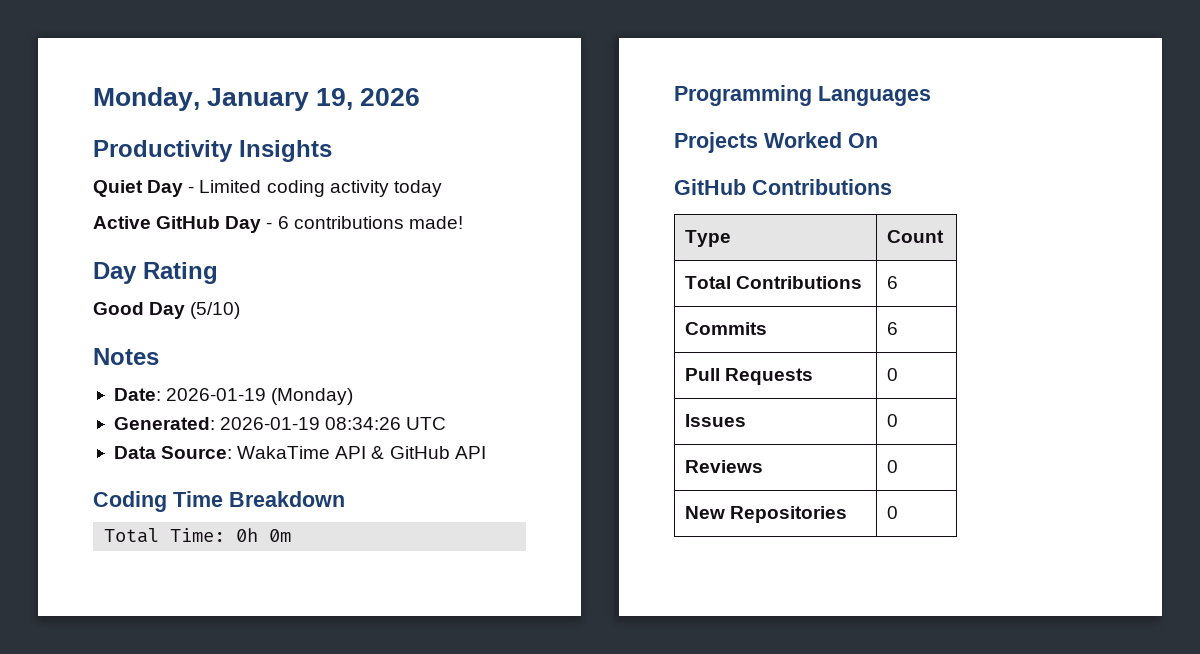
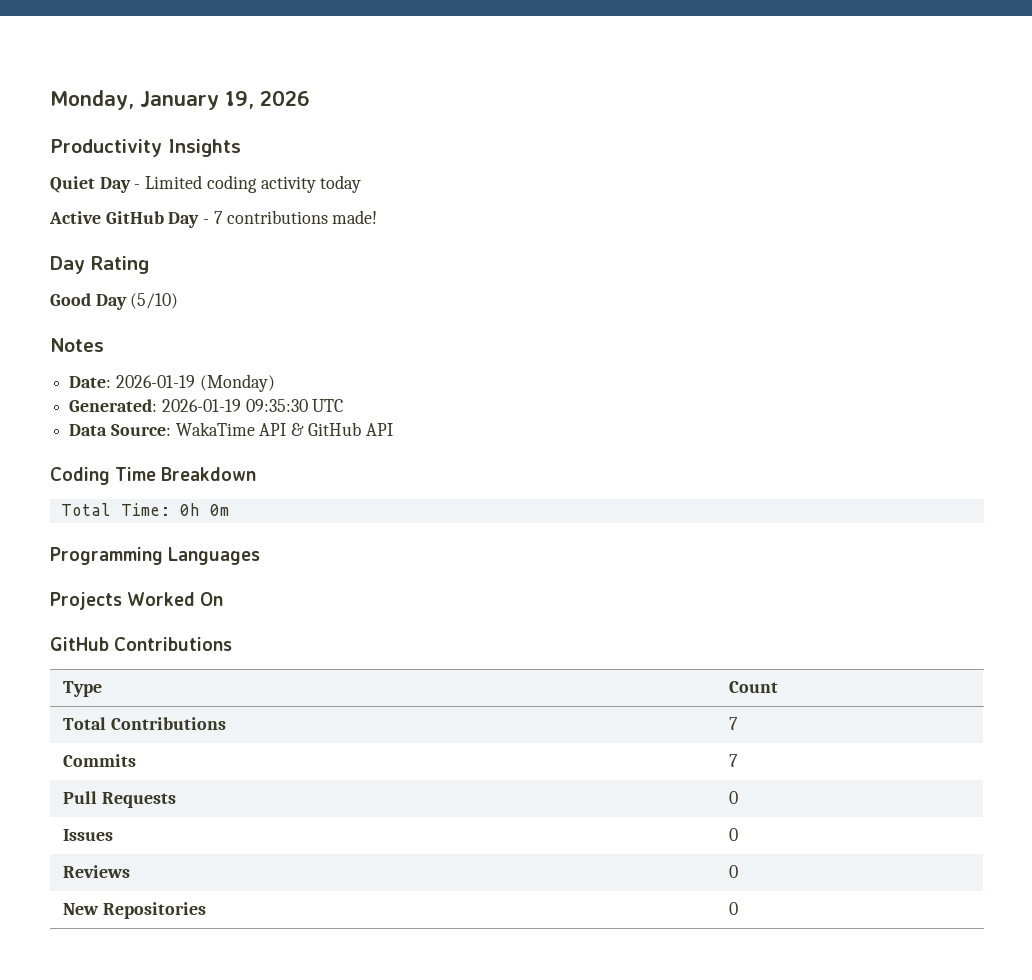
[277,216,289,229] 6 -> [213,211,223,224] 7
[325,417,402,430] 08:34:26 -> [245,399,308,412] 09:35:30
[887,276,899,289] 6 -> [729,717,739,730] 7
[887,322,899,335] 6 -> [729,754,739,767] 7

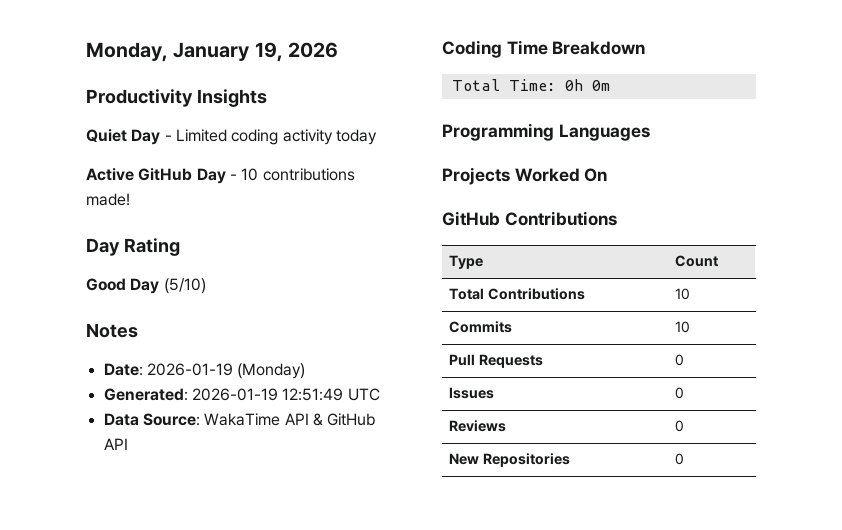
[213,211,223,224] 7 -> [241,168,259,181] 10
[245,399,308,412] 09:35:30 -> [282,388,344,401] 12:51:49
[729,717,739,730] 7 -> [675,288,691,300] 10
[729,754,739,767] 7 -> [675,321,691,333] 10

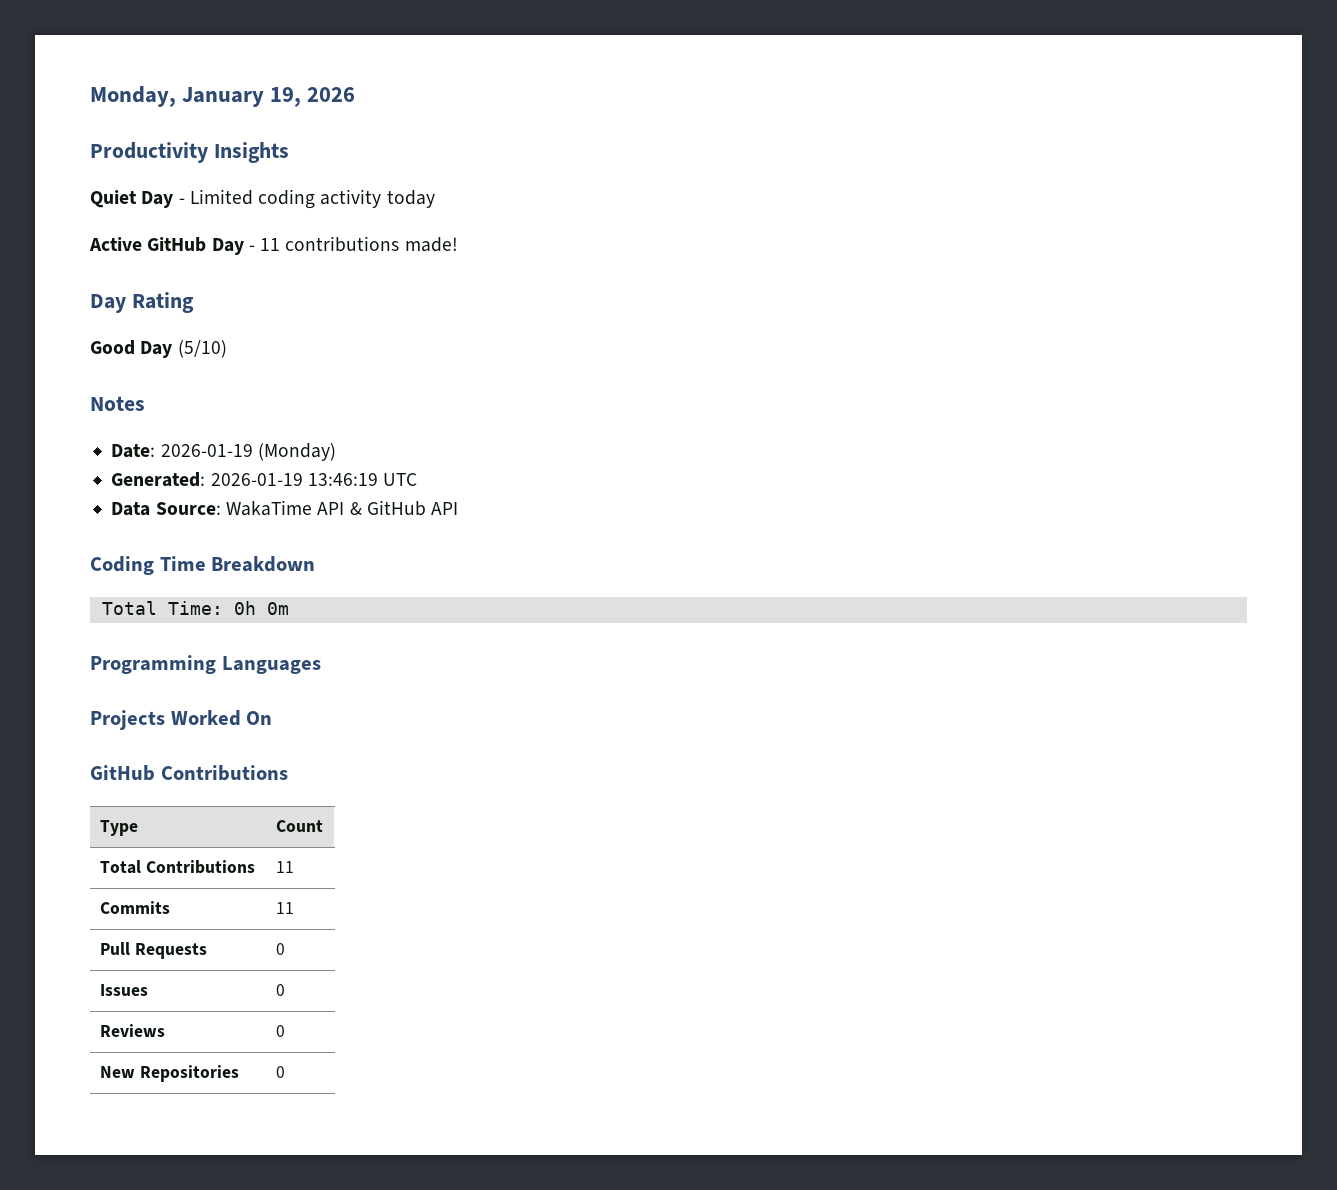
[241,168,259,181] 10 -> [260,238,281,251] 11
[282,388,344,401] 12:51:49 -> [307,473,378,486] 13:46:19
[675,288,691,300] 10 -> [275,861,294,873] 11
[675,321,691,333] 10 -> [275,902,294,914] 11

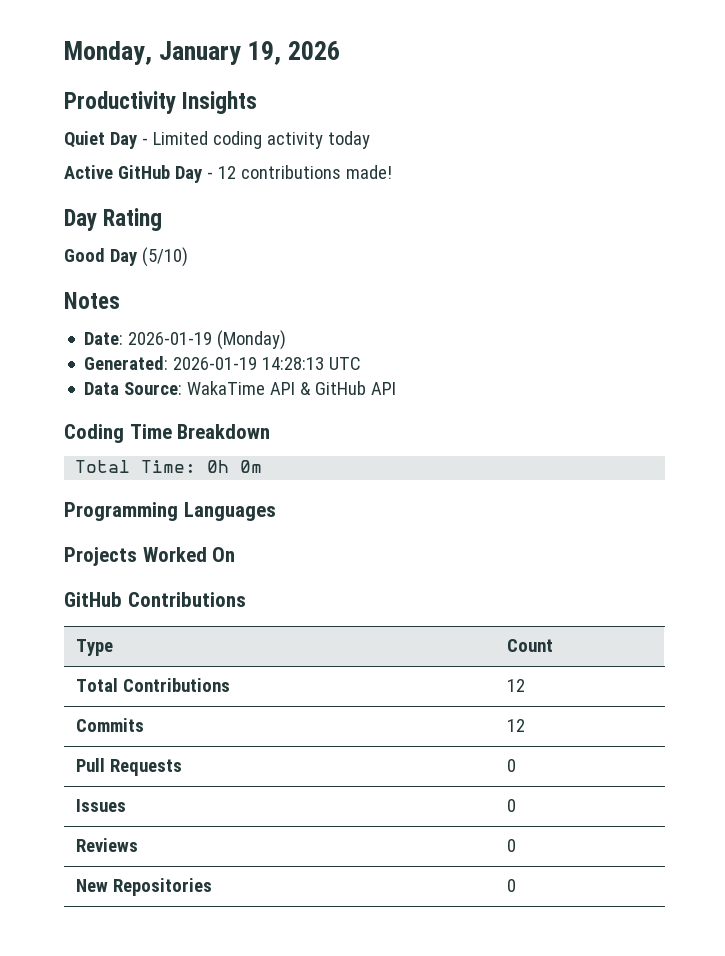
[260,238,281,251] 11 -> [217,166,236,179] 12
[307,473,378,486] 13:46:19 -> [262,357,325,370] 14:28:13
[275,861,294,873] 11 -> [506,679,525,692] 12
[275,902,294,914] 11 -> [506,719,525,732] 12

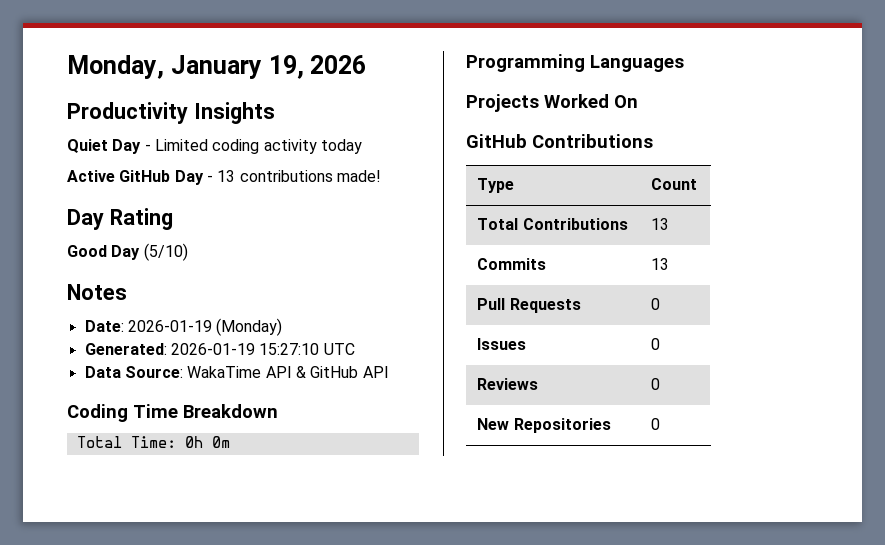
[217,166,236,179] 12 -> [217,170,236,182] 13
[262,357,325,370] 14:28:13 -> [259,343,320,355] 15:27:10
[506,679,525,692] 12 -> [651,218,670,230] 13
[506,719,525,732] 12 -> [651,258,670,270] 13

